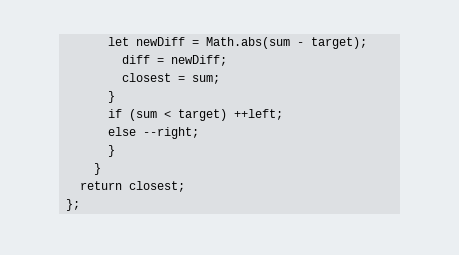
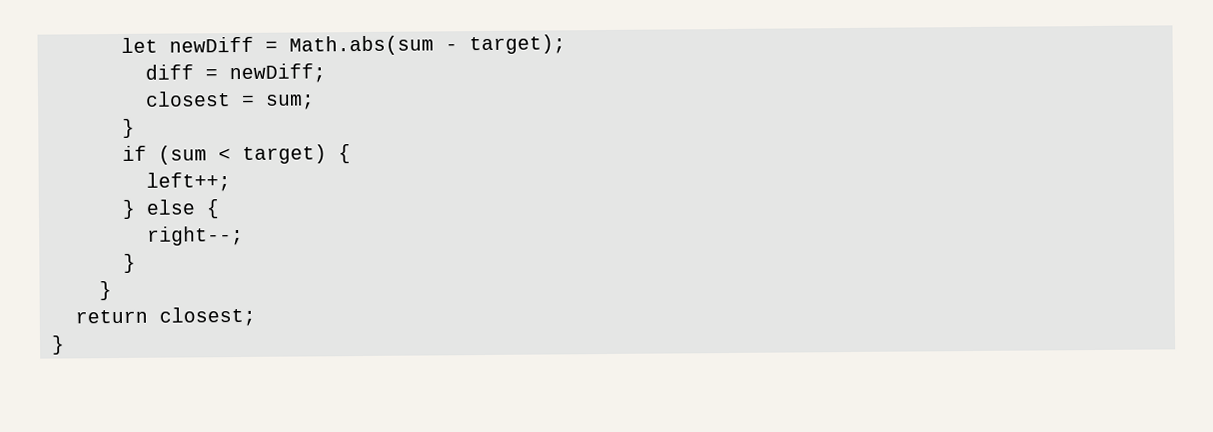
[233,109,283,120] [107,127,199,139] ++left; // else --right; -> [338,144,351,164] [146,172,231,192] [122,199,220,219] [147,225,244,246] { // left++; // } else { // right--;
[65,199,80,211] }; -> [51,335,65,355] }

